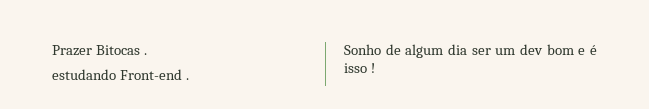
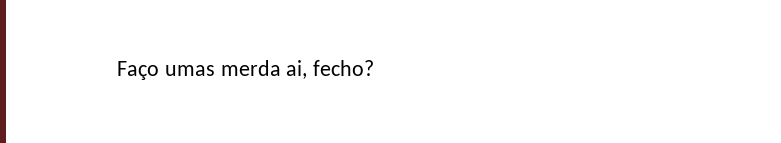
[52,45,147,56] [52,69,189,80] [344,44,597,58] [344,63,375,73] Prazer Bitocas . // estudando Front-end . // Sonho de algum dia ser um dev bom e é isso ! -> [117,60,375,80] Faço umas merda ai, fecho?

